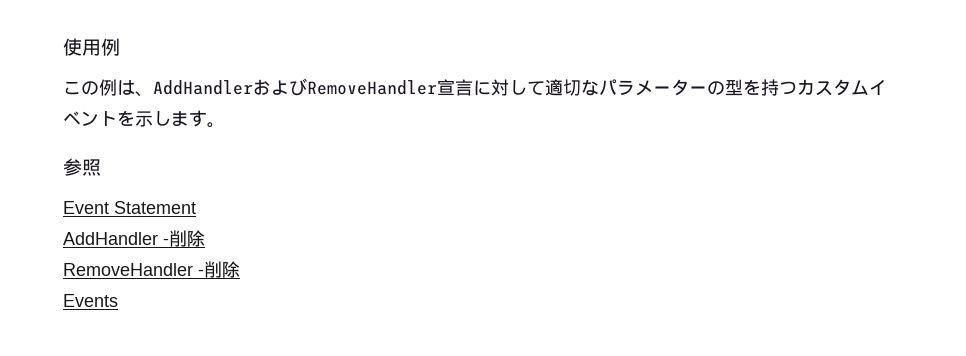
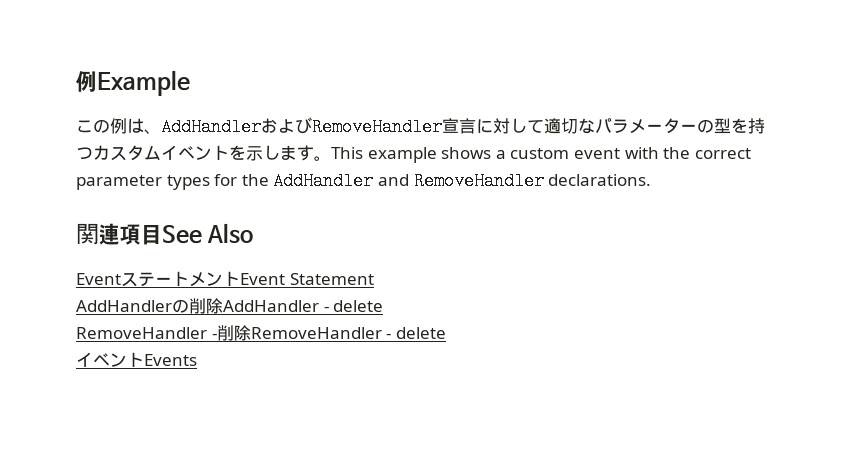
[63,38,120,56] 使用例 -> [76,70,190,96] 例Example
[63,158,101,176] // 参照 // -> [331,147,751,163] [76,172,652,190] [76,223,254,245] [76,271,240,287] This example shows a custom event with the correct parameter types for the AddHandler and RemoveHandler declarations. // 関連項目See Also // Eventステートメント
[163,230,205,247] -削除 -> [172,298,384,314] の削除AddHandler - delete
(240, 269) // -> [250,327,446,339] [76,352,144,367] RemoveHandler - delete // イベント

